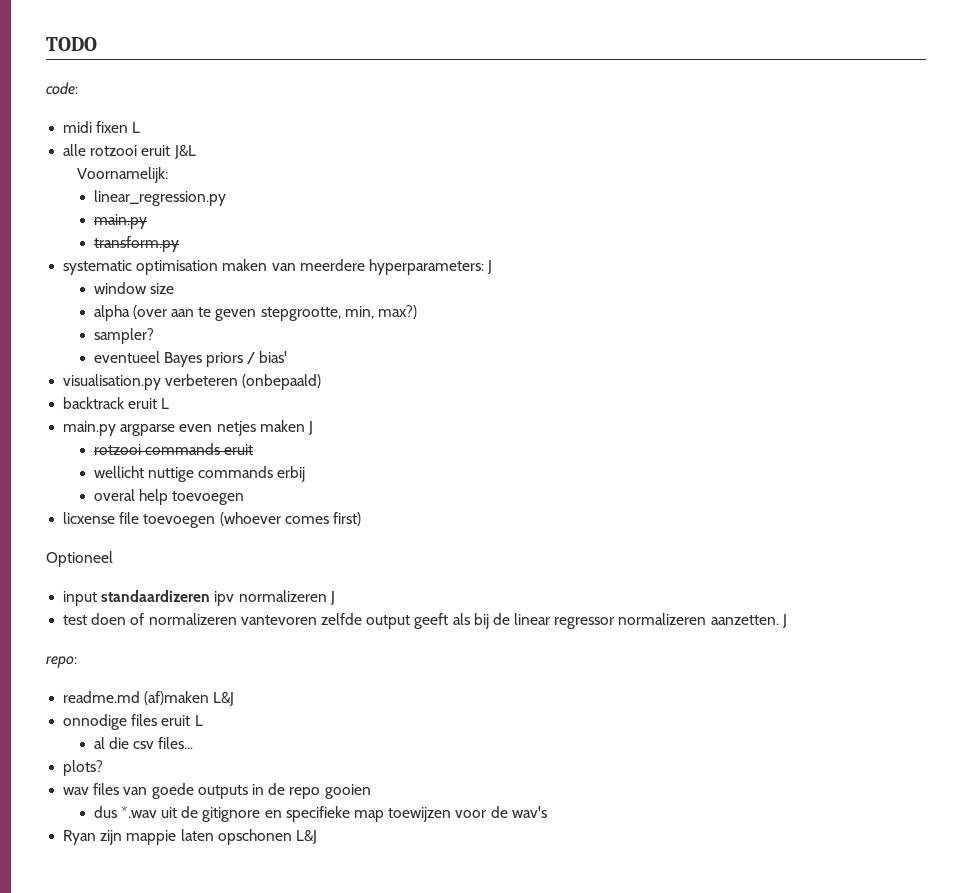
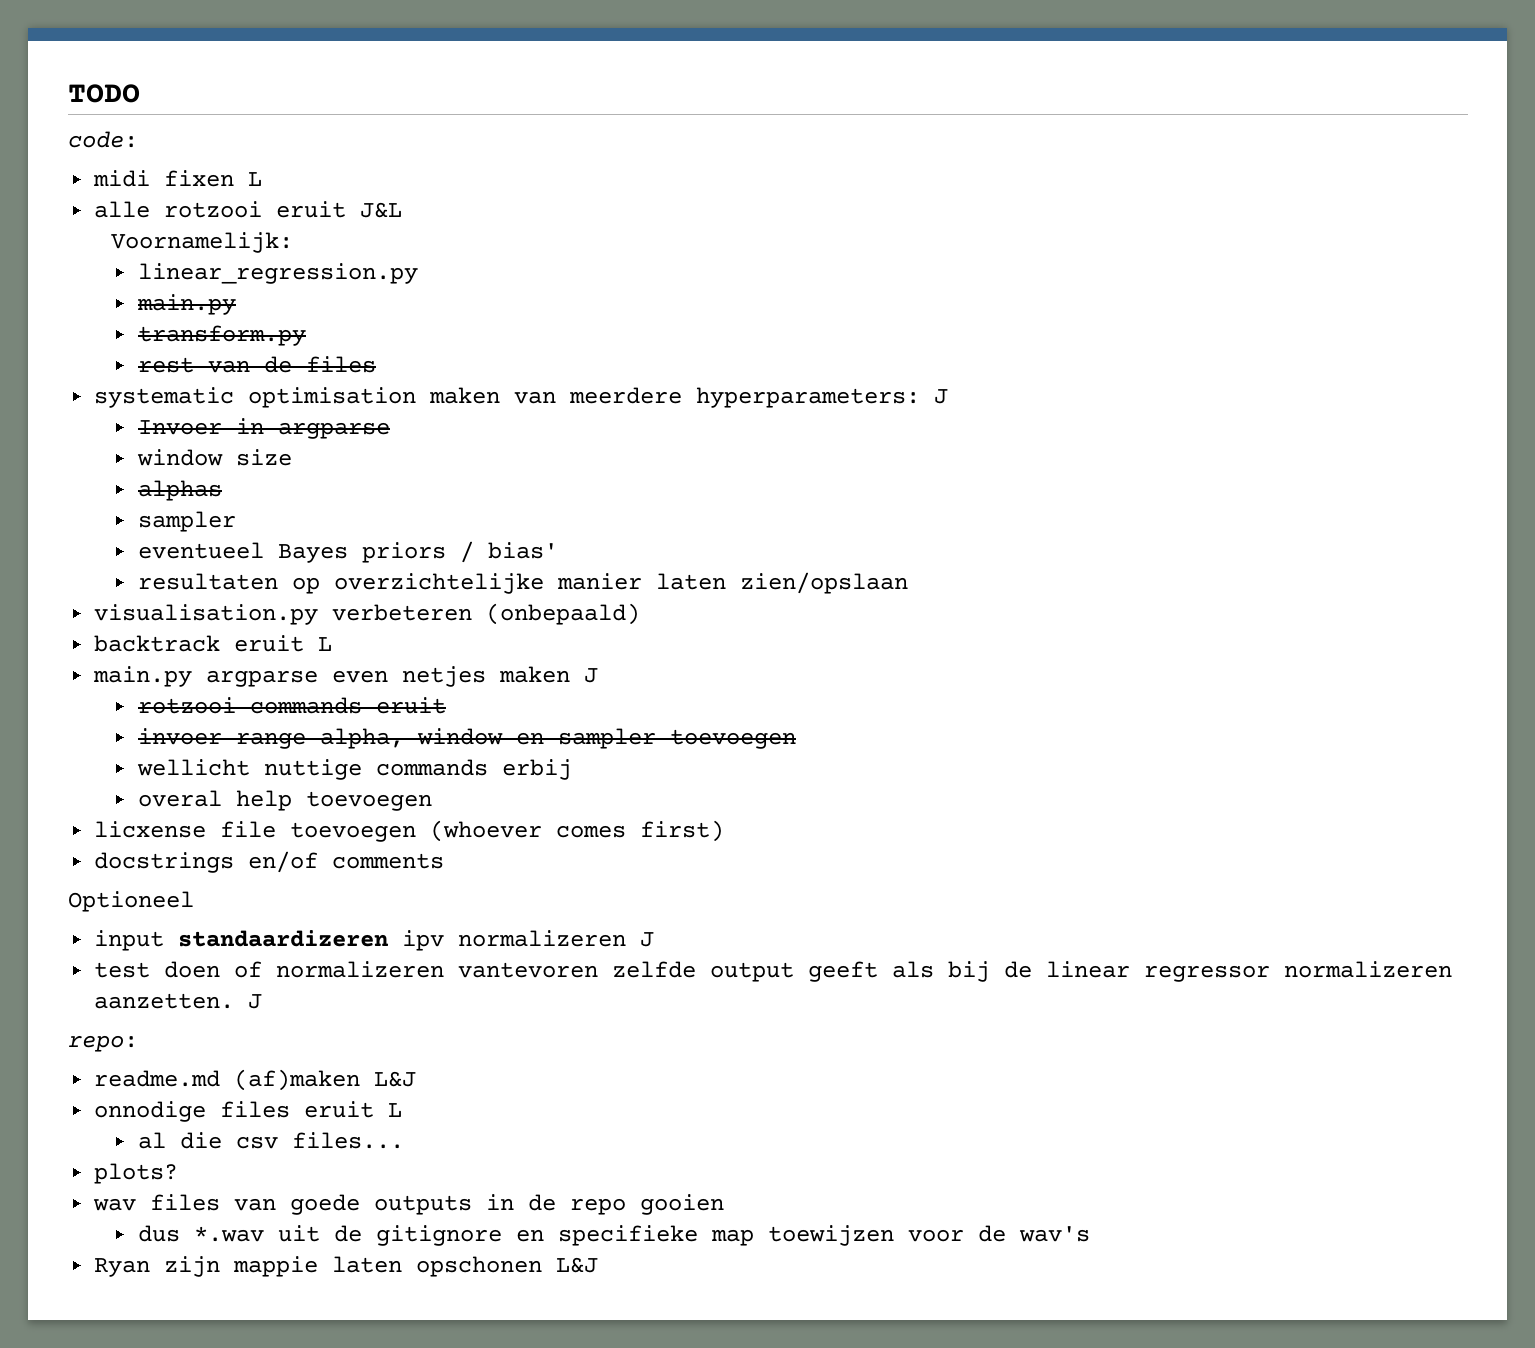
(179, 244) none -> [137,356,376,373] // rest van de files
(493, 267) none -> [137,418,390,439] // Invoer in argparse
[93,305,417,321] [93,328,154,344] alpha (over aan te geven stepgrootte, min, max?) // sampler? -> [137,480,222,501] [137,511,236,532] alphas // sampler
(288, 357) none -> [137,572,908,594] // resultaten op overzichtelijke manier laten zien/opslaan
(254, 449) none -> [137,728,796,749] // invoer range alpha, window en sampler toevoegen
(361, 519) none -> [94,851,445,873] // docstrings en/of comments

